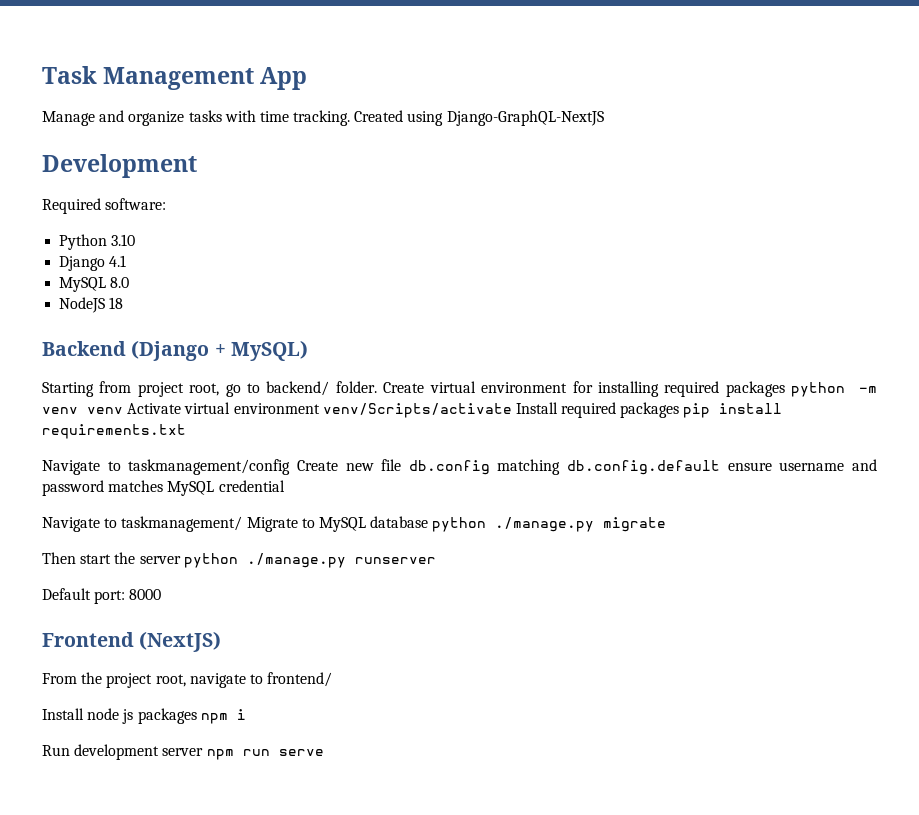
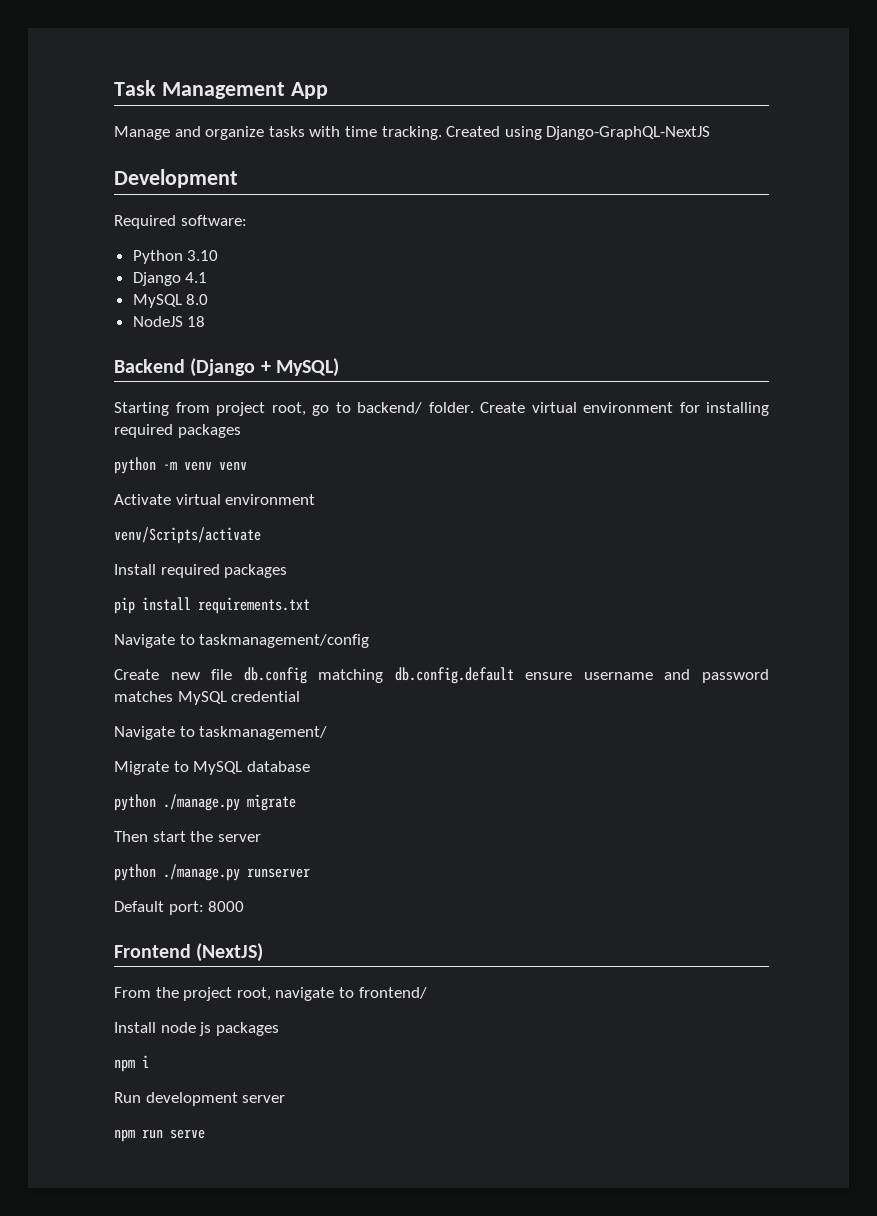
(785, 389) none -> (241, 431) //
(123, 410) none -> (247, 466) //
(320, 408) none -> (316, 499) //
(512, 410) none -> (261, 535) //
(680, 410) none -> (288, 571) //
(291, 467) none -> (370, 641) //
(243, 524) none -> (328, 733) //
(429, 522) none -> (310, 766) //
(181, 560) none -> (261, 838) //
(197, 716) none -> (279, 1029) //
(204, 752) none -> (286, 1099) //

